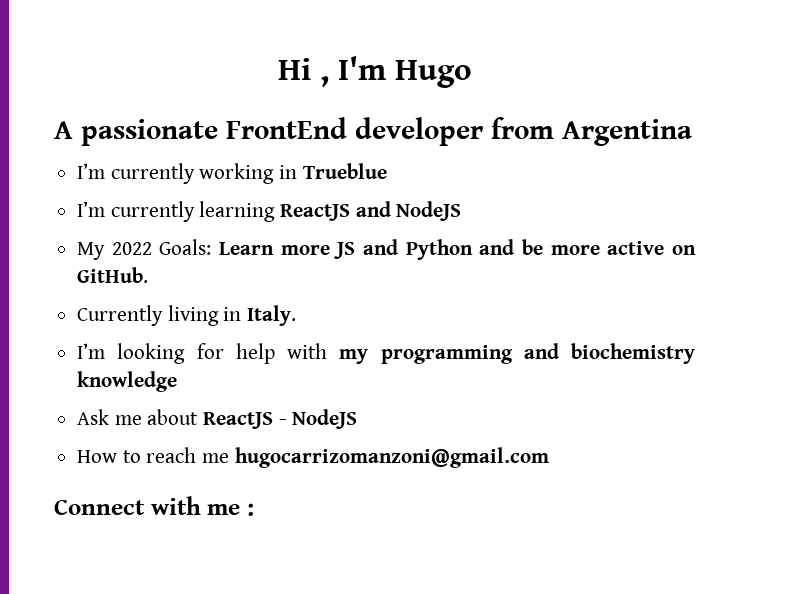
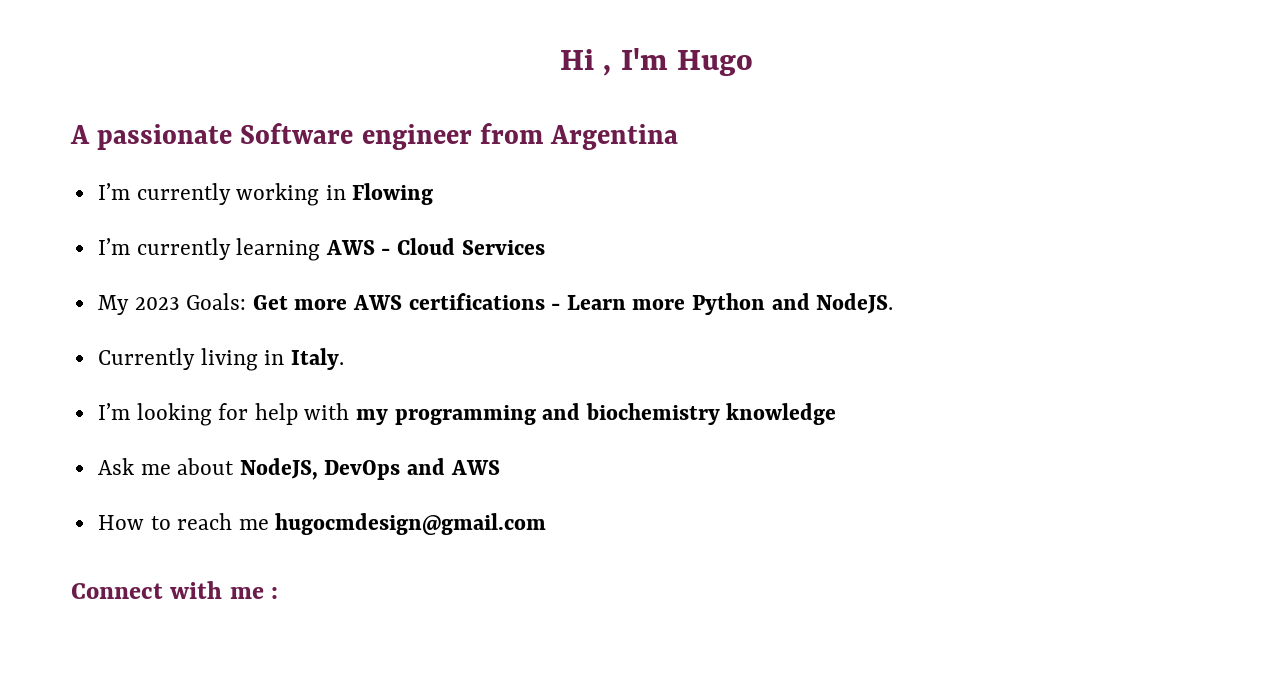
[226,117,483,146] FrontEnd developer -> [240,123,472,150] Software engineer
[302,163,387,179] Trueblue -> [352,183,434,205] Flowing
[280,201,462,221] [77,239,697,260] [77,267,149,283] ReactJS and NodeJS // My 2022 Goals: Learn more JS and Python and be more active on GitHub. -> [325,238,545,255] [97,293,894,315] AWS - Cloud Services // My 2023 Goals: Get more AWS certifications - Learn more Python and NodeJS.
[203,409,358,429] ReactJS - NodeJS -> [239,458,500,480] NodeJS, DevOps and AWS
[234,447,549,468] hugocarrizomanzoni@gmail.com -> [275,513,547,535] hugocmdesign@gmail.com

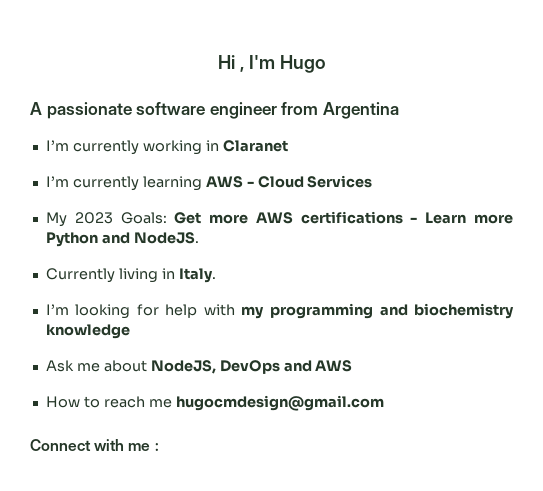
[240,123,354,144] Software -> [136,102,206,115] software
[352,183,434,205] Flowing -> [222,140,288,152] Claranet

